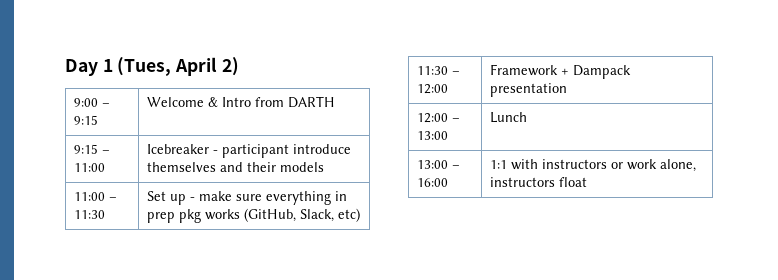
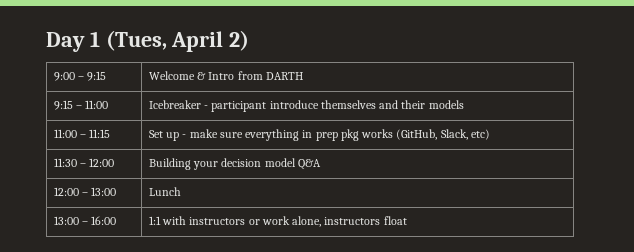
[73,210,105,219] 11:30 -> [89,129,111,138] 11:15
[489,64,631,79] [489,83,567,97] Framework + Dampack presentation -> [148,158,321,170] Building your decision model Q&A

